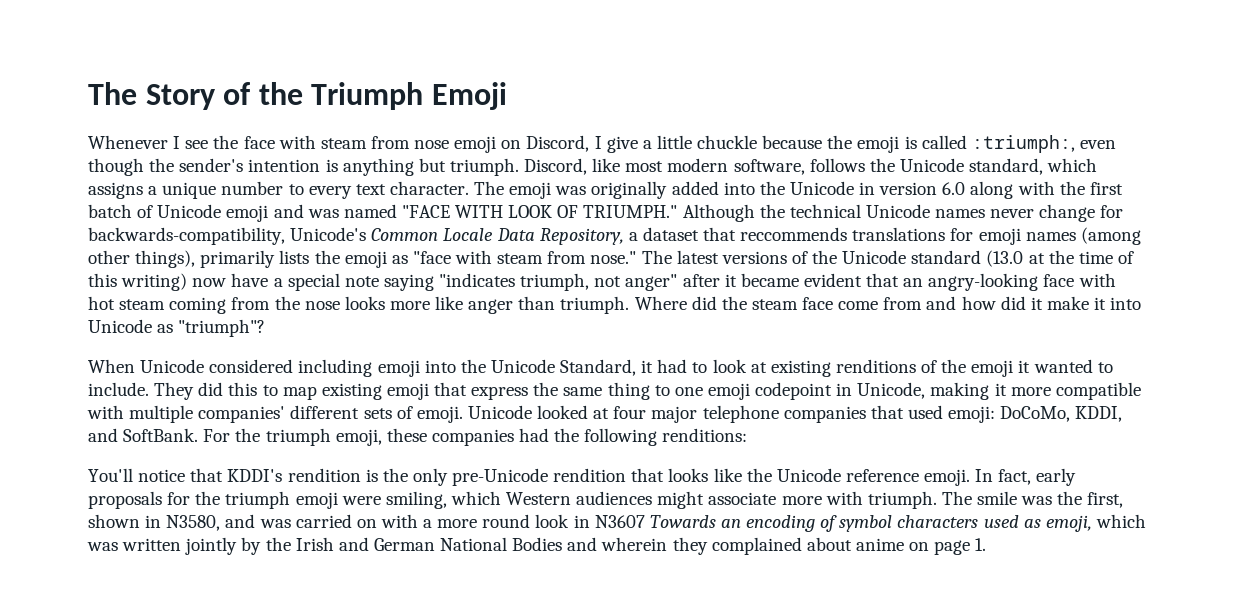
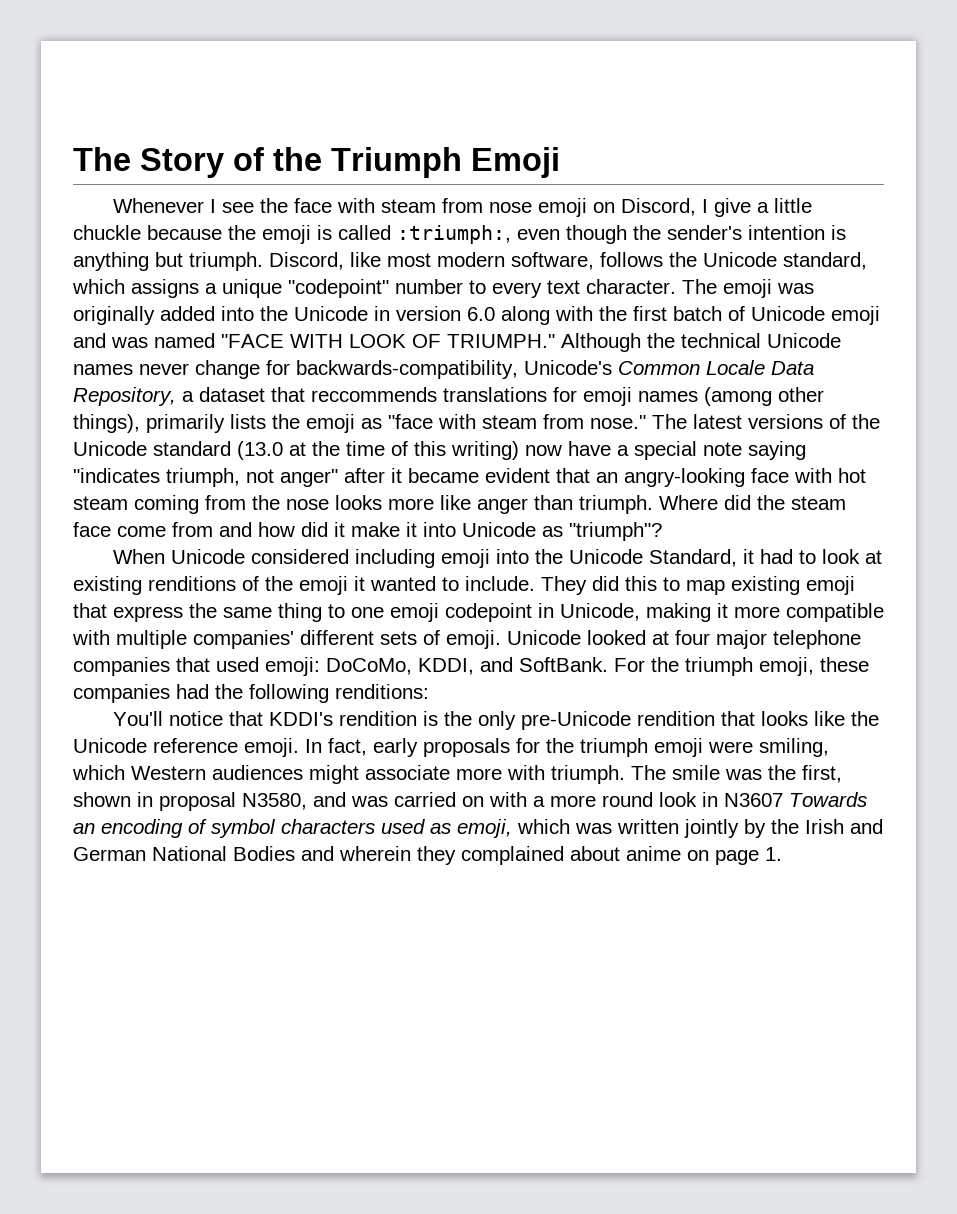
(217, 190) none -> [288,279,389,298] "codepoint"
(162, 521) none -> [159,792,236,811] proposal

